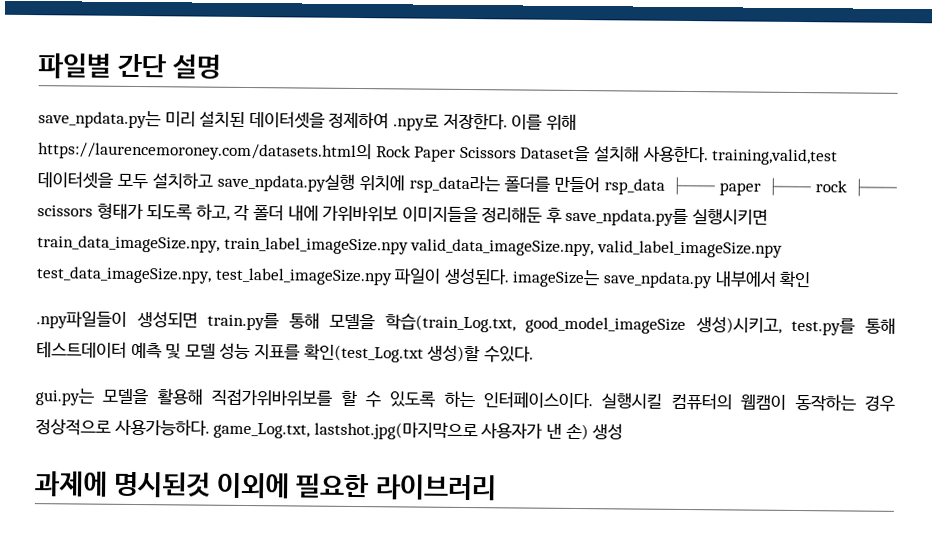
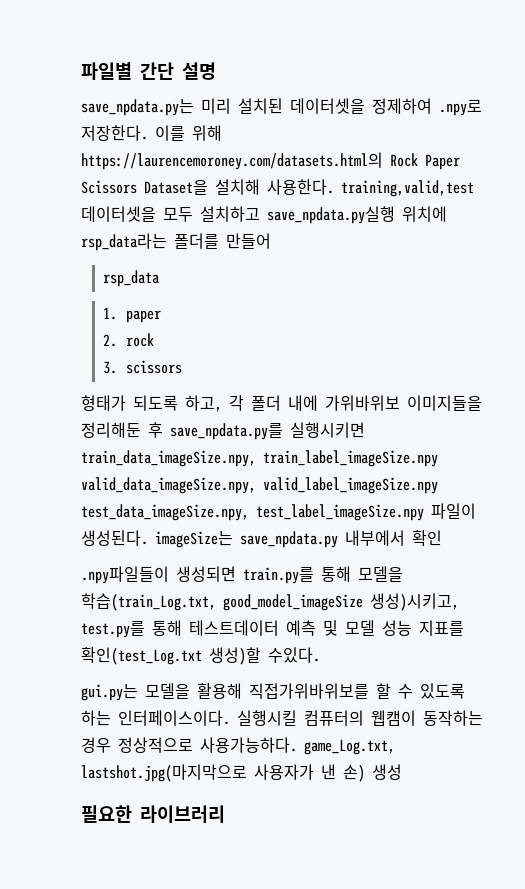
(600, 184) none -> (271, 241) //
[669,176,716,196] ├── -> [103,307,118,320] // 1.
[765,177,812,197] ├── -> [103,334,118,347] // 2.
[851,178,898,197] ├── -> [103,361,118,374] // 3.
(93, 211) none -> (182, 367) //
[34,471,291,499] 과제에 명시된것 이외에 -> (402, 772) none

